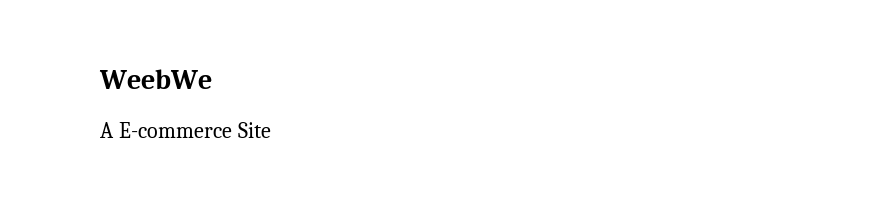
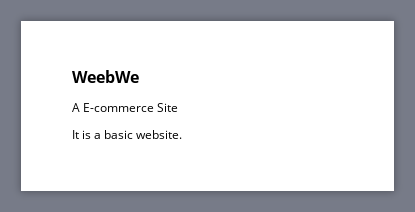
(271, 130) none -> [72,130,183,139] // It is a basic website.

